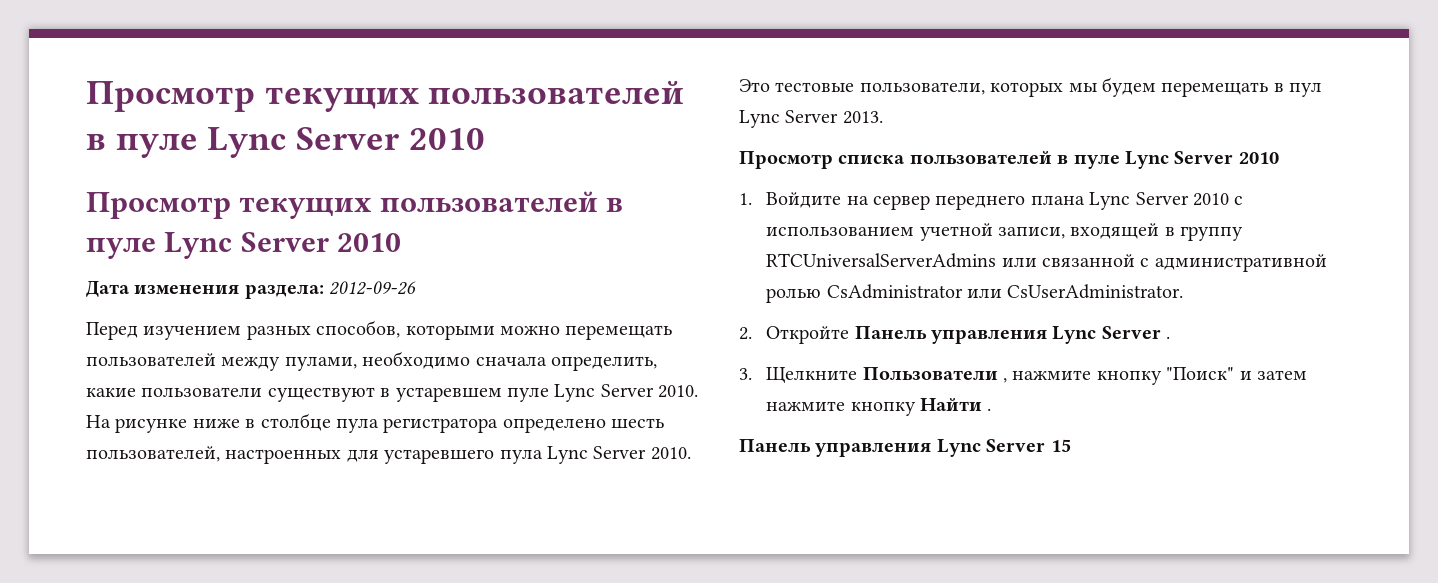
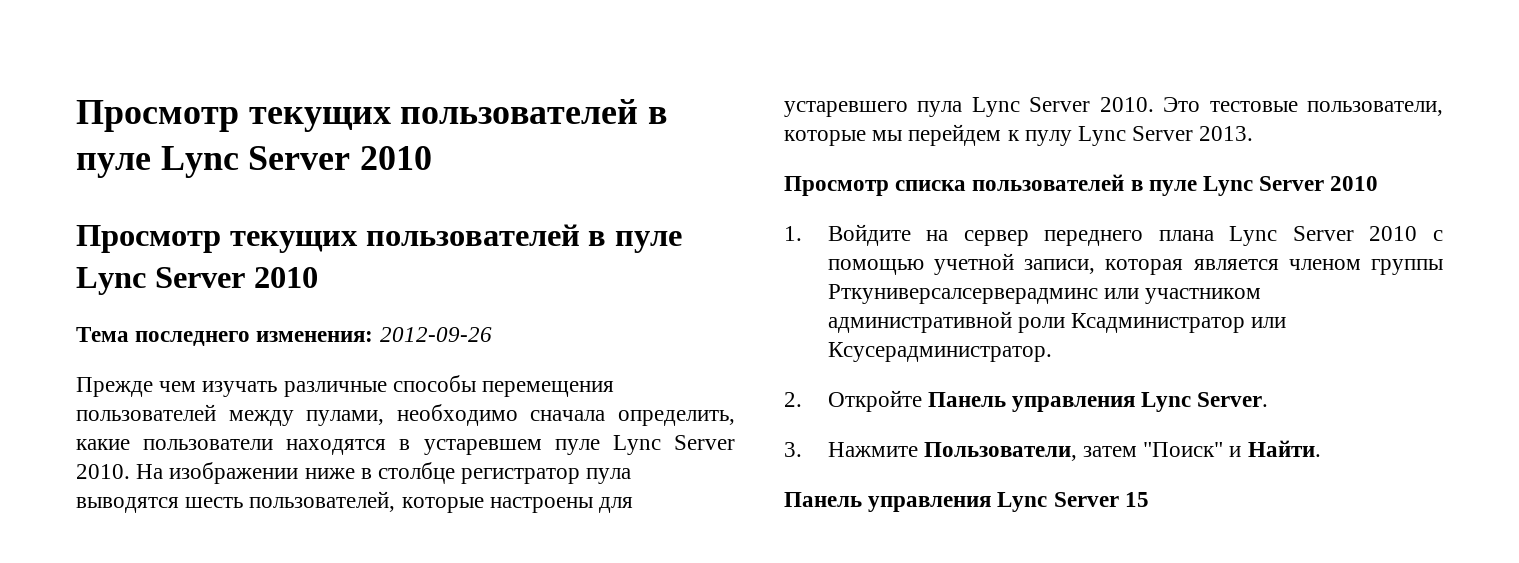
[86,281,417,299] [86,320,673,340] Дата изменения раздела: 2012-09-26 // Перед изучением разных способов, которыми можно перемещать -> [76,327,492,346] [76,375,615,397] Тема последнего изменения: 2012-09-26 // Прежде чем изучать различные способы перемещения
[267,387,375,402] существуют -> [286,439,387,455] находятся
[115,418,188,433] рисунке -> [169,462,299,484] изображении
[336,418,665,433] [86,446,342,464] пула регистратора определено шесть пользователей, настроенных -> [461,468,632,484] [76,491,593,513] регистратор пула выводятся шесть пользователей, которые настроены
[990,77,1323,97] которых мы будем перемещать в пул -> [784,124,1072,146] которые мы перейдем к пулу
[766,226,915,236] использованием -> [827,259,924,275] помощью
[1070,223,1244,241] [766,253,1327,272] [766,284,1184,303] входящей в группу RTCUniversalServerAdmins или связанной с административной ролью CsAdministrator или CsUserAdministrator. -> [1105,259,1443,275] [827,284,1262,304] [827,311,1287,333] [827,342,1052,362] которая является членом группы Рткуниверсалсерверадминс или участником административной роли Ксадминистратор или Ксусерадминистратор.
[1101,326,1171,339] Server . -> [1197,392,1269,407] Server.
[766,367,1307,385] [766,397,992,416] Щелкните Пользователи , нажмите кнопку "Поиск" и затем нажмите кнопку Найти . -> [827,440,1321,461] Нажмите Пользователи, затем "Поиск" и Найти.

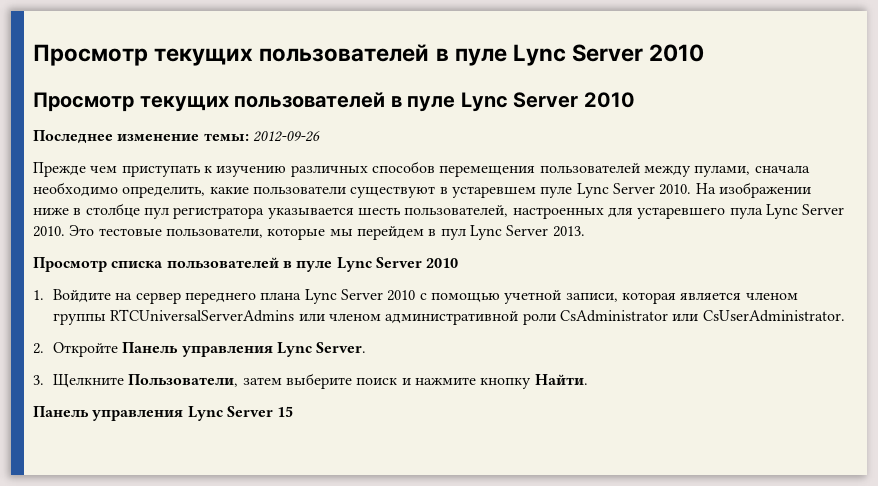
[76,327,374,346] Тема последнего изменения: -> [33,130,249,144] Последнее изменение темы:
[202,375,476,397] изучать различные способы -> [121,161,435,177] приступать к изучению различных способов
[396,404,606,426] необходимо сначала -> [754,165,810,173] [33,182,118,197] сначала необходимо
[286,439,387,455] находятся -> [350,186,436,198] существуют
[461,468,632,484] [76,491,593,513] регистратор пула выводятся шесть пользователей, которые настроены -> [143,205,604,219] пул регистратора указывается шесть пользователей, настроенных
[1007,130,1072,146] к пулу -> [428,228,466,240] в пул
[827,284,1262,304] [827,311,1287,333] [827,342,1052,362] Рткуниверсалсерверадминс или участником административной роли Ксадминистратор или Ксусерадминистратор. -> [110,309,845,325] RTCUniversalServerAdmins или членом административной роли CsAdministrator или CsUserAdministrator.
[827,442,918,457] Нажмите -> [53,374,125,388] Щелкните
[1143,442,1242,457] "Поиск" и -> [286,373,532,389] выберите поиск и нажмите кнопку

